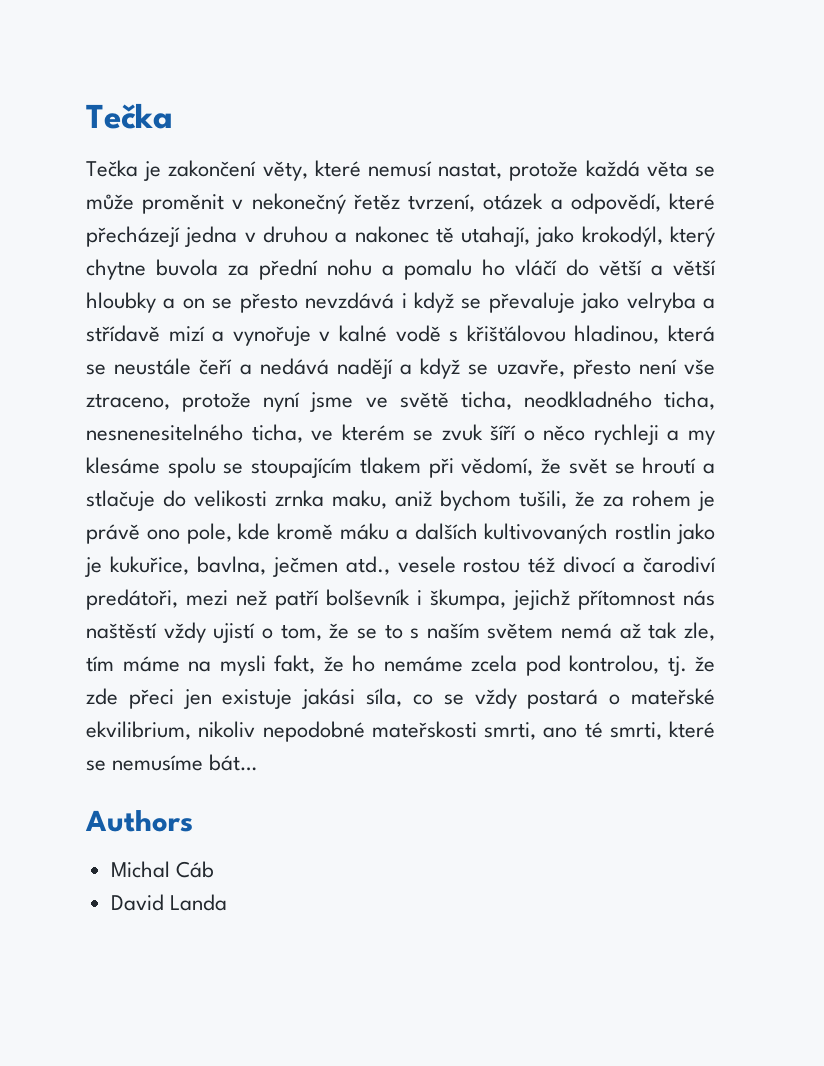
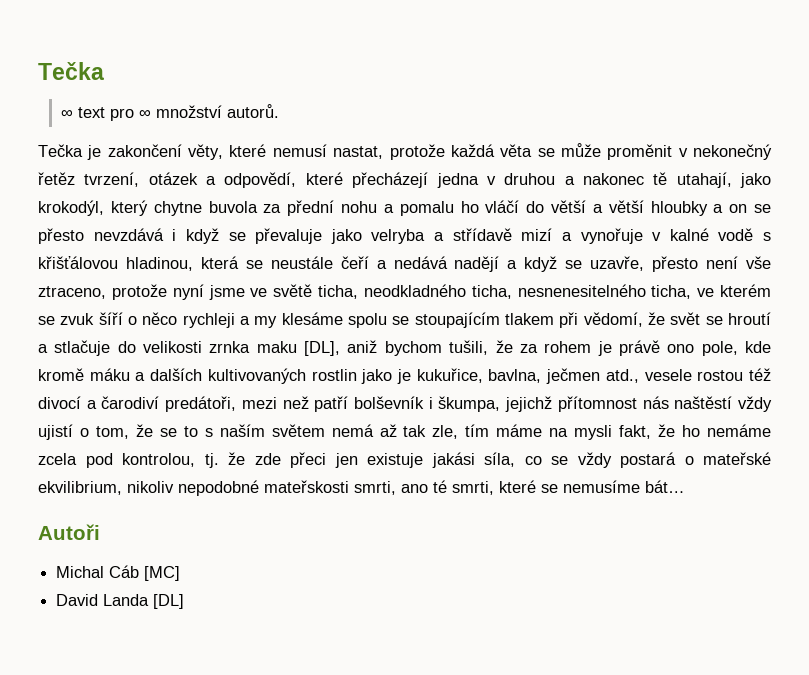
[86,103,173,129] Tečka -> [38,62,104,80] [61,104,280,121] Tečka // ∞ text pro ∞ množství autorů.
[332,490,387,509] maku, -> [256,341,341,356] maku [DL],
[85,810,193,832] Authors -> [38,524,100,540] Autoři
(214, 869) none -> [144,566,181,581] [MC]
(227, 902) none -> [153,594,185,609] [DL]

